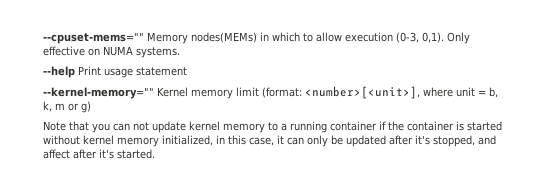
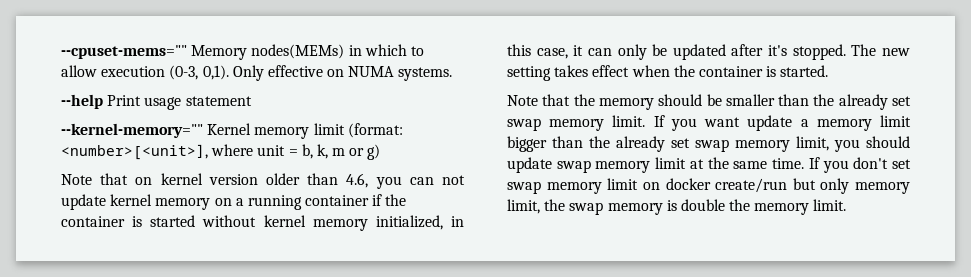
(89, 126) none -> [135,173,369,188] on kernel version older than 4.6,
[268,122,278,131] to -> [214,198,232,206] on
[433,135,496,147] [43,149,155,159] stopped, and affect after it's started. -> [792,44,910,60] [507,65,829,81] [507,94,911,110] [507,115,911,131] [507,136,910,152] [507,157,911,173] [507,178,910,194] [507,199,847,215] stopped. The new setting takes effect when the container is started. // Note that the memory should be smaller than the already set swap memory limit. If you want update a memory limit bigger than the already set swap memory limit, you should update swap memory limit at the same time. If you don't set swap memory limit on docker create/run but only memory limit, the swap memory is double the memory limit.

